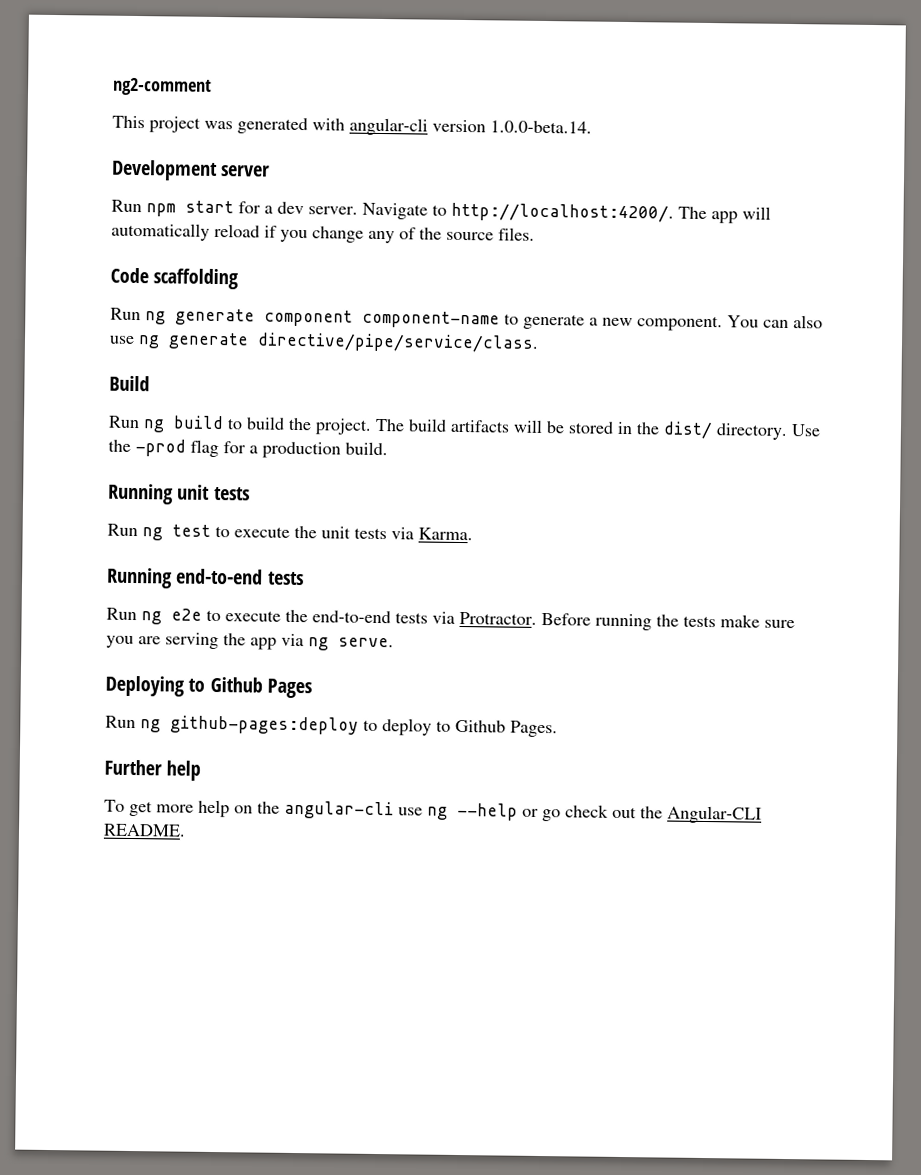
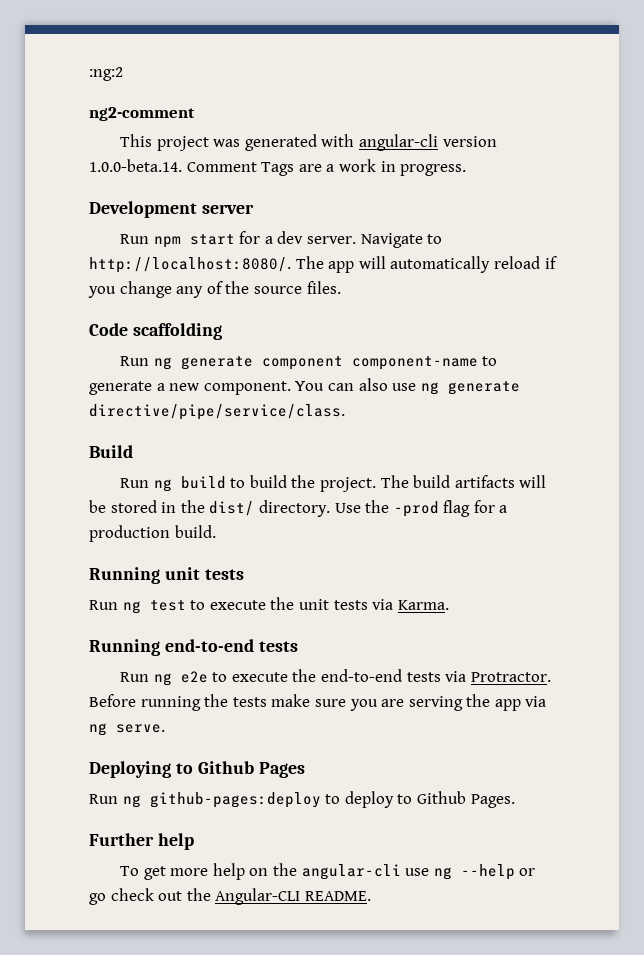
(112, 86) none -> [89,67,123,81] :ng:2 //
(592, 127) none -> [186,159,467,176] Comment Tags are a work in progress.
[451,202,674,223] http://localhost:4200/. -> [89,257,291,273] http://localhost:8080/.

